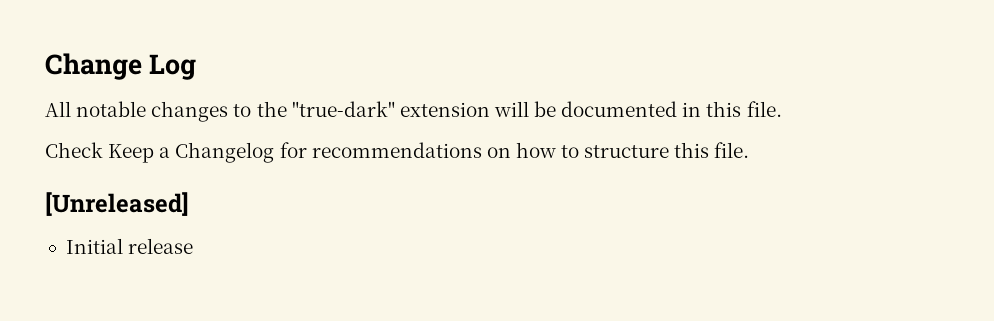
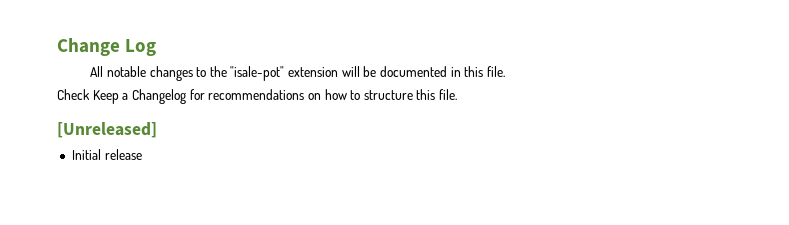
[291,101,395,117] "true-dark" -> [230,66,285,81] "isale-pot"

